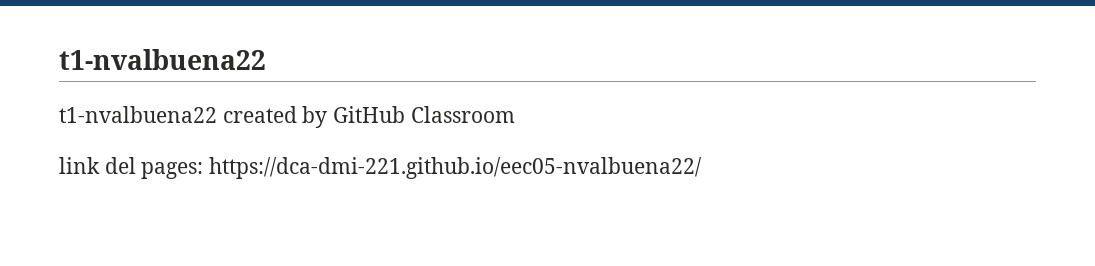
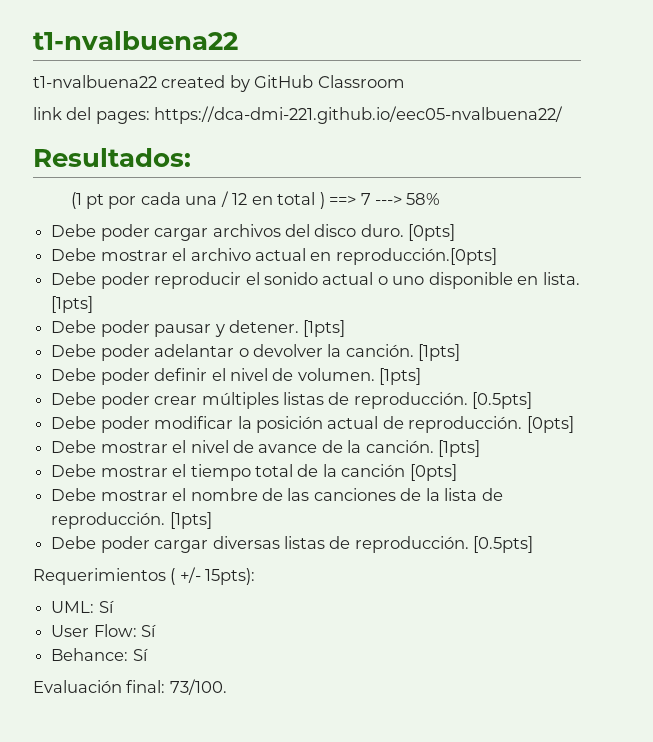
(703, 168) none -> [33,148,191,167] [70,191,441,209] [51,224,456,241] [51,248,497,265] [51,272,580,289] [51,296,94,313] [51,320,346,337] [51,344,461,361] [51,368,422,385] [51,392,533,409] [51,416,574,433] [51,440,481,457] [51,464,457,481] [51,488,503,501] [51,512,212,529] [51,536,534,553] [33,567,256,585] [51,600,114,613] [51,624,157,637] [51,648,148,661] [33,679,227,695] // Resultados: // (1 pt por cada una / 12 en total ) ==> 7 ---> 58% // Debe poder cargar archivos del disco duro. [0pts] // Debe mostrar el archivo actual en reproducción.[0pts] // Debe poder reproducir el sonido actual o uno disponible en lista. [1pts] // Debe poder pausar y detener. [1pts] // Debe poder adelantar o devolver la canción. [1pts] // Debe poder definir el nivel de volumen. [1pts] // Debe poder crear múltiples listas de reproducción. [0.5pts] // Debe poder modificar la posición actual de reproducción. [0pts] // Debe mostrar el nivel de avance de la canción. [1pts] // Debe mostrar el tiempo total de la canción [0pts] // Debe mostrar el nombre de las canciones de la lista de reproducción. [1pts] // Debe poder cargar diversas listas de reproducción. [0.5pts] // Requerimientos ( +/- 15pts): // UML: Sí // User Flow: Sí // Behance: Sí // Evaluación final: 73/100.

